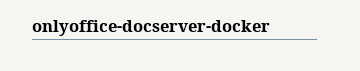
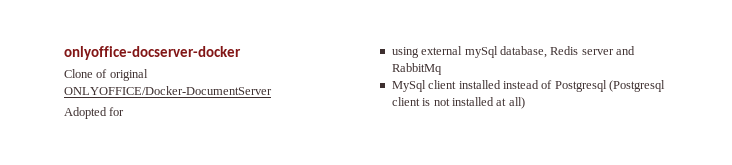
(270, 28) none -> [64,69,148,81] [64,86,272,95] [64,107,125,119] [391,46,635,58] [391,63,442,75] [391,80,665,92] [391,97,525,109] // Clone of original ONLYOFFICE/Docker-DocumentServer // Adopted for // using external mySql database, Redis server and RabbitMq // MySql client installed instead of Postgresql (Postgresql client is not installed at all)

